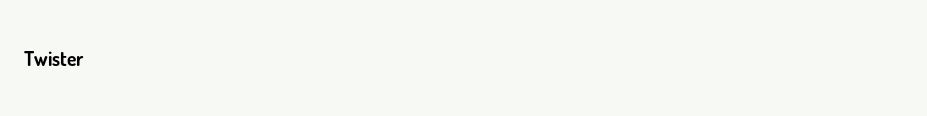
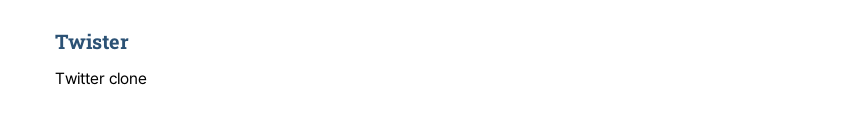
(84, 58) none -> [55,72,148,85] // Twitter clone

